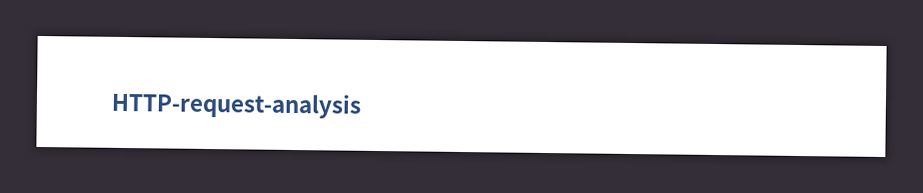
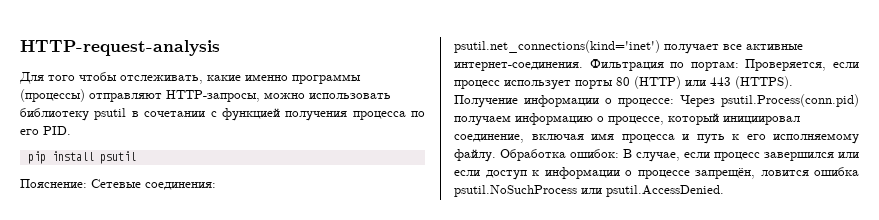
(362, 105) none -> [19,72,361,84] [20,89,391,102] [20,108,425,121] [20,126,71,135] [27,151,136,164] [20,179,216,190] [454,40,803,54] [454,59,859,71] [454,76,793,90] [454,94,859,108] [454,113,800,126] [454,133,859,144] [454,149,859,162] [454,167,859,180] [454,185,724,197] // Для того чтобы отслеживать, какие именно программы (процессы) отправляют HTTP-запросы, можно использовать библиотеку psutil в сочетании с функцией получения процесса по его PID. // pip install psutil // Пояснение: Сетевые соединения: psutil.net_connections(kind='inet') получает все активные интернет-соединения. Фильтрация по портам: Проверяется, если процесс использует порты 80 (HTTP) или 443 (HTTPS). Получение информации о процессе: Через psutil.Process(conn.pid) получаем информацию о процессе, который инициировал соединение, включая имя процесса и путь к его исполняемому файлу. Обработка ошибок: В случае, если процесс завершился или если доступ к информации о процессе запрещён, ловится ошибка psutil.NoSuchProcess или psutil.AccessDenied.

